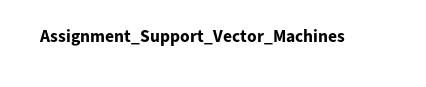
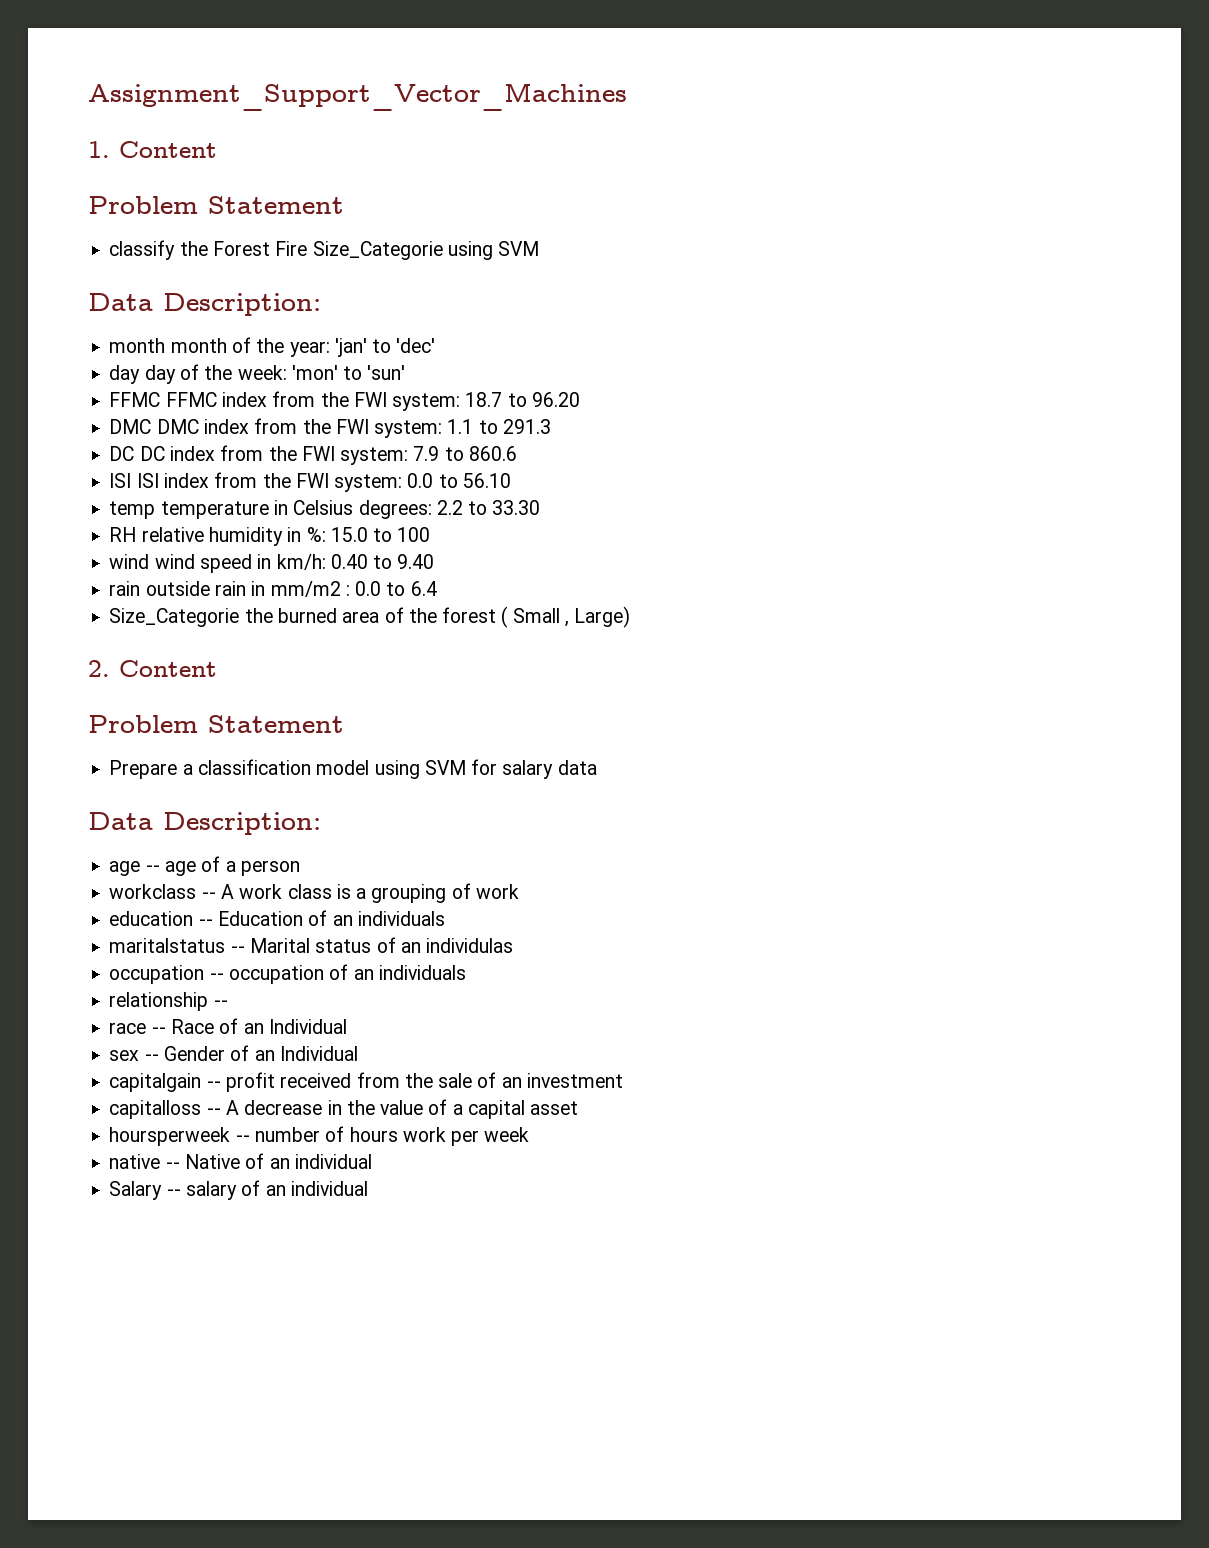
(345, 37) none -> [88,141,217,158] [88,196,344,214] [109,240,540,260] [88,293,321,316] [109,337,436,357] [109,364,406,384] [109,391,580,411] [109,418,551,438] [109,445,517,465] [109,472,511,492] [109,500,541,519] [109,527,431,546] [109,554,435,573] [109,581,437,597] [109,606,631,628] [88,660,217,677] [88,715,344,733] [109,759,597,779] [88,812,321,835] [109,856,300,876] [109,883,519,903] [109,910,445,926] [109,937,514,953] [109,964,466,984] [109,992,228,1011] [109,1018,347,1034] [109,1045,358,1061] [109,1072,623,1092] [109,1099,579,1119] [109,1126,530,1146] [109,1153,372,1169] [109,1180,368,1200] // 1. Content // Problem Statement // classify the Forest Fire Size_Categorie using SVM // Data Description: // month month of the year: 'jan' to 'dec' // day day of the week: 'mon' to 'sun' // FFMC FFMC index from the FWI system: 18.7 to 96.20 // DMC DMC index from the FWI system: 1.1 to 291.3 // DC DC index from the FWI system: 7.9 to 860.6 // ISI ISI index from the FWI system: 0.0 to 56.10 // temp temperature in Celsius degrees: 2.2 to 33.30 // RH relative humidity in %: 15.0 to 100 // wind wind speed in km/h: 0.40 to 9.40 // rain outside rain in mm/m2 : 0.0 to 6.4 // Size_Categorie the burned area of the forest ( Small , Large) // 2. Content // Problem Statement // Prepare a classification model using SVM for salary data // Data Description: // age -- age of a person // workclass -- A work class is a grouping of work // education -- Education of an individuals // maritalstatus -- Marital status of an individulas // occupation -- occupation of an individuals // relationship -- // race -- Race of an Individual // sex -- Gender of an Individual // capitalgain -- profit received from the sale of an investment // capitalloss -- A decrease in the value of a capital asset // hoursperweek -- number of hours work per week // native -- Native of an individual // Salary -- salary of an individual

